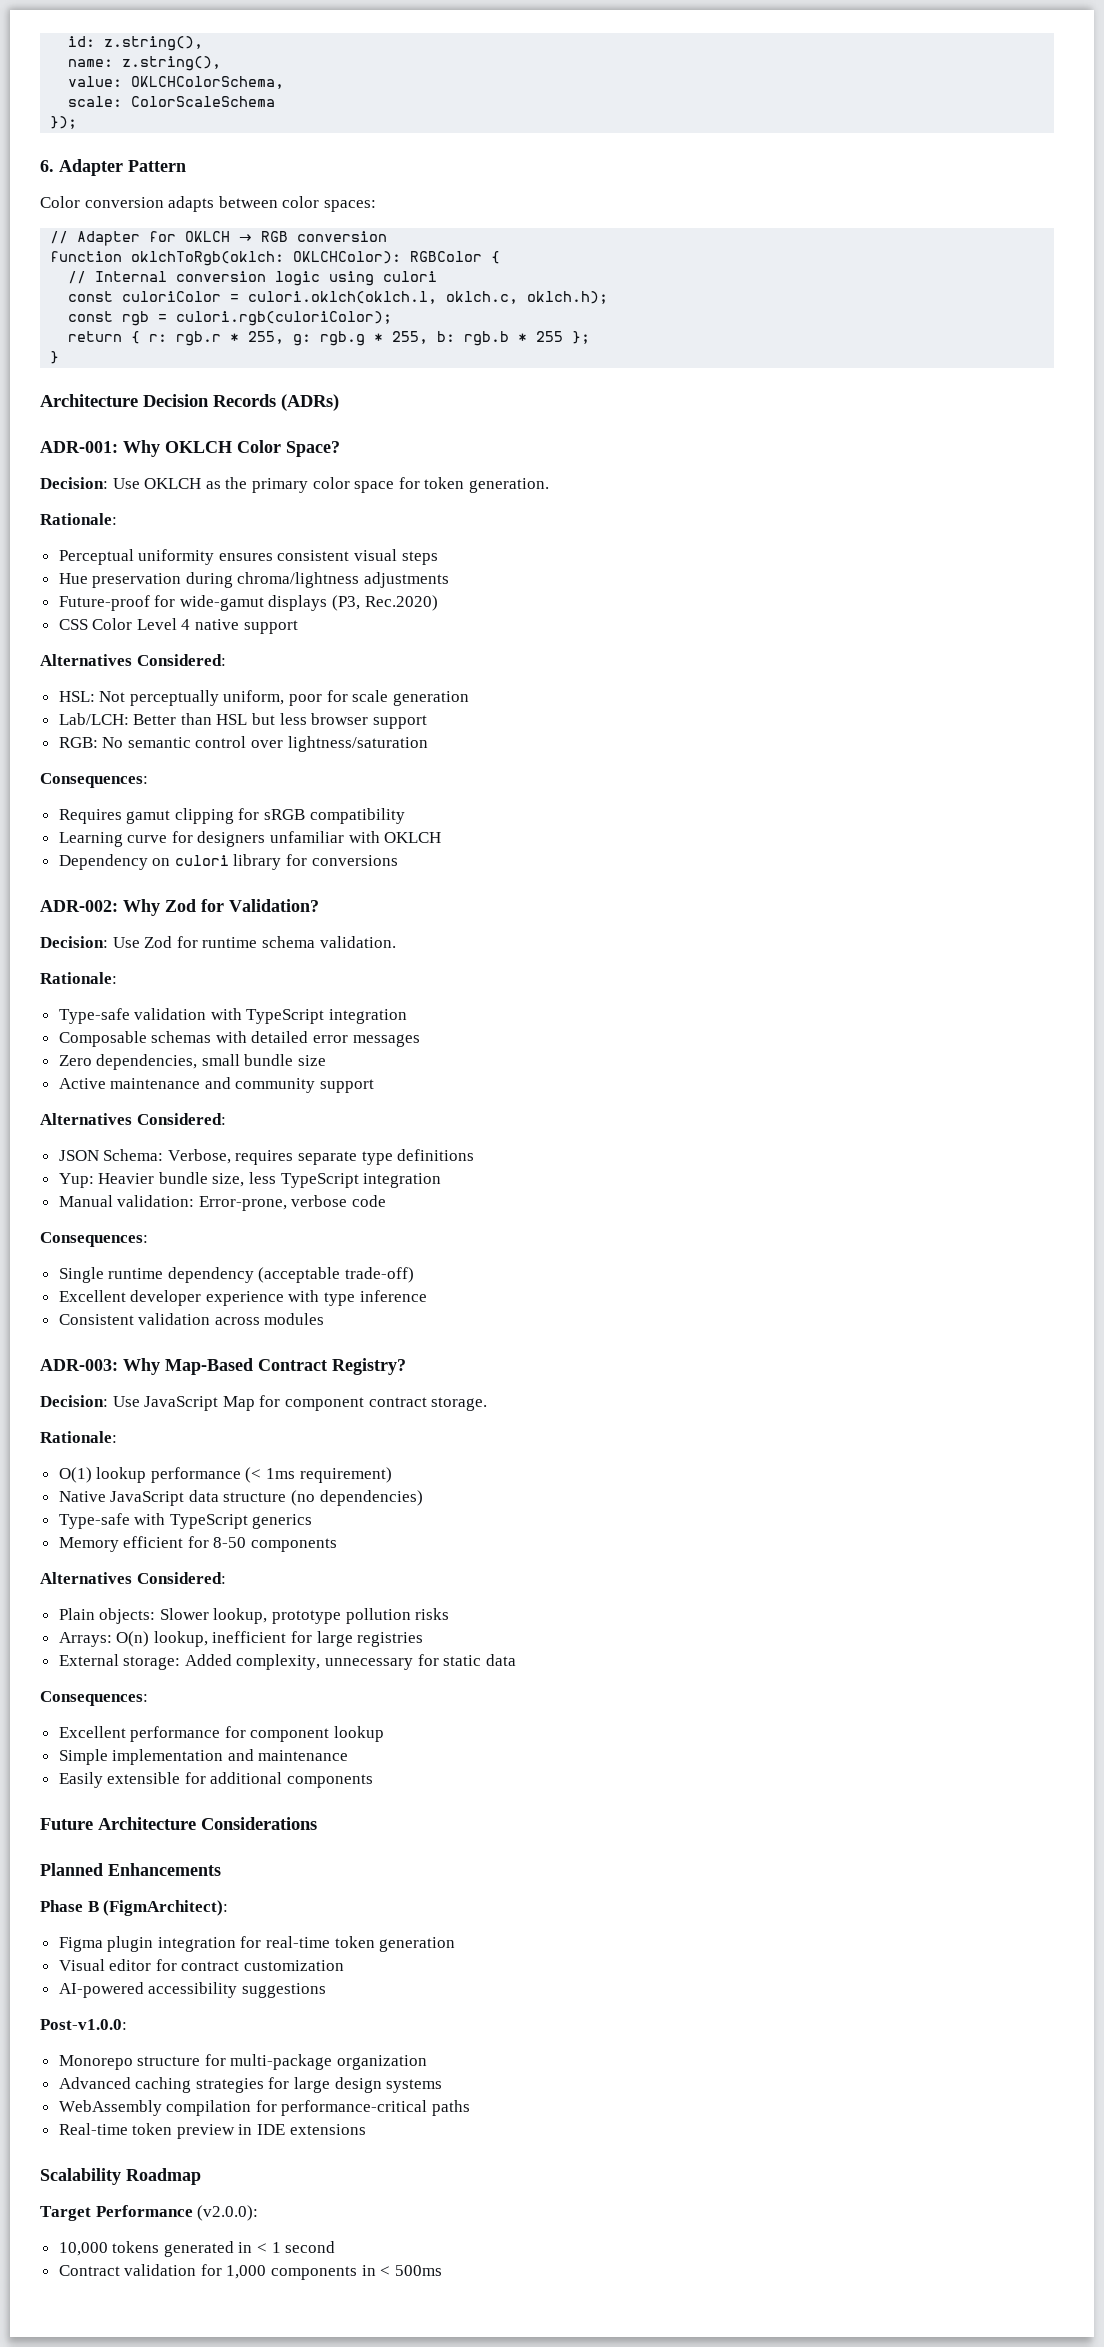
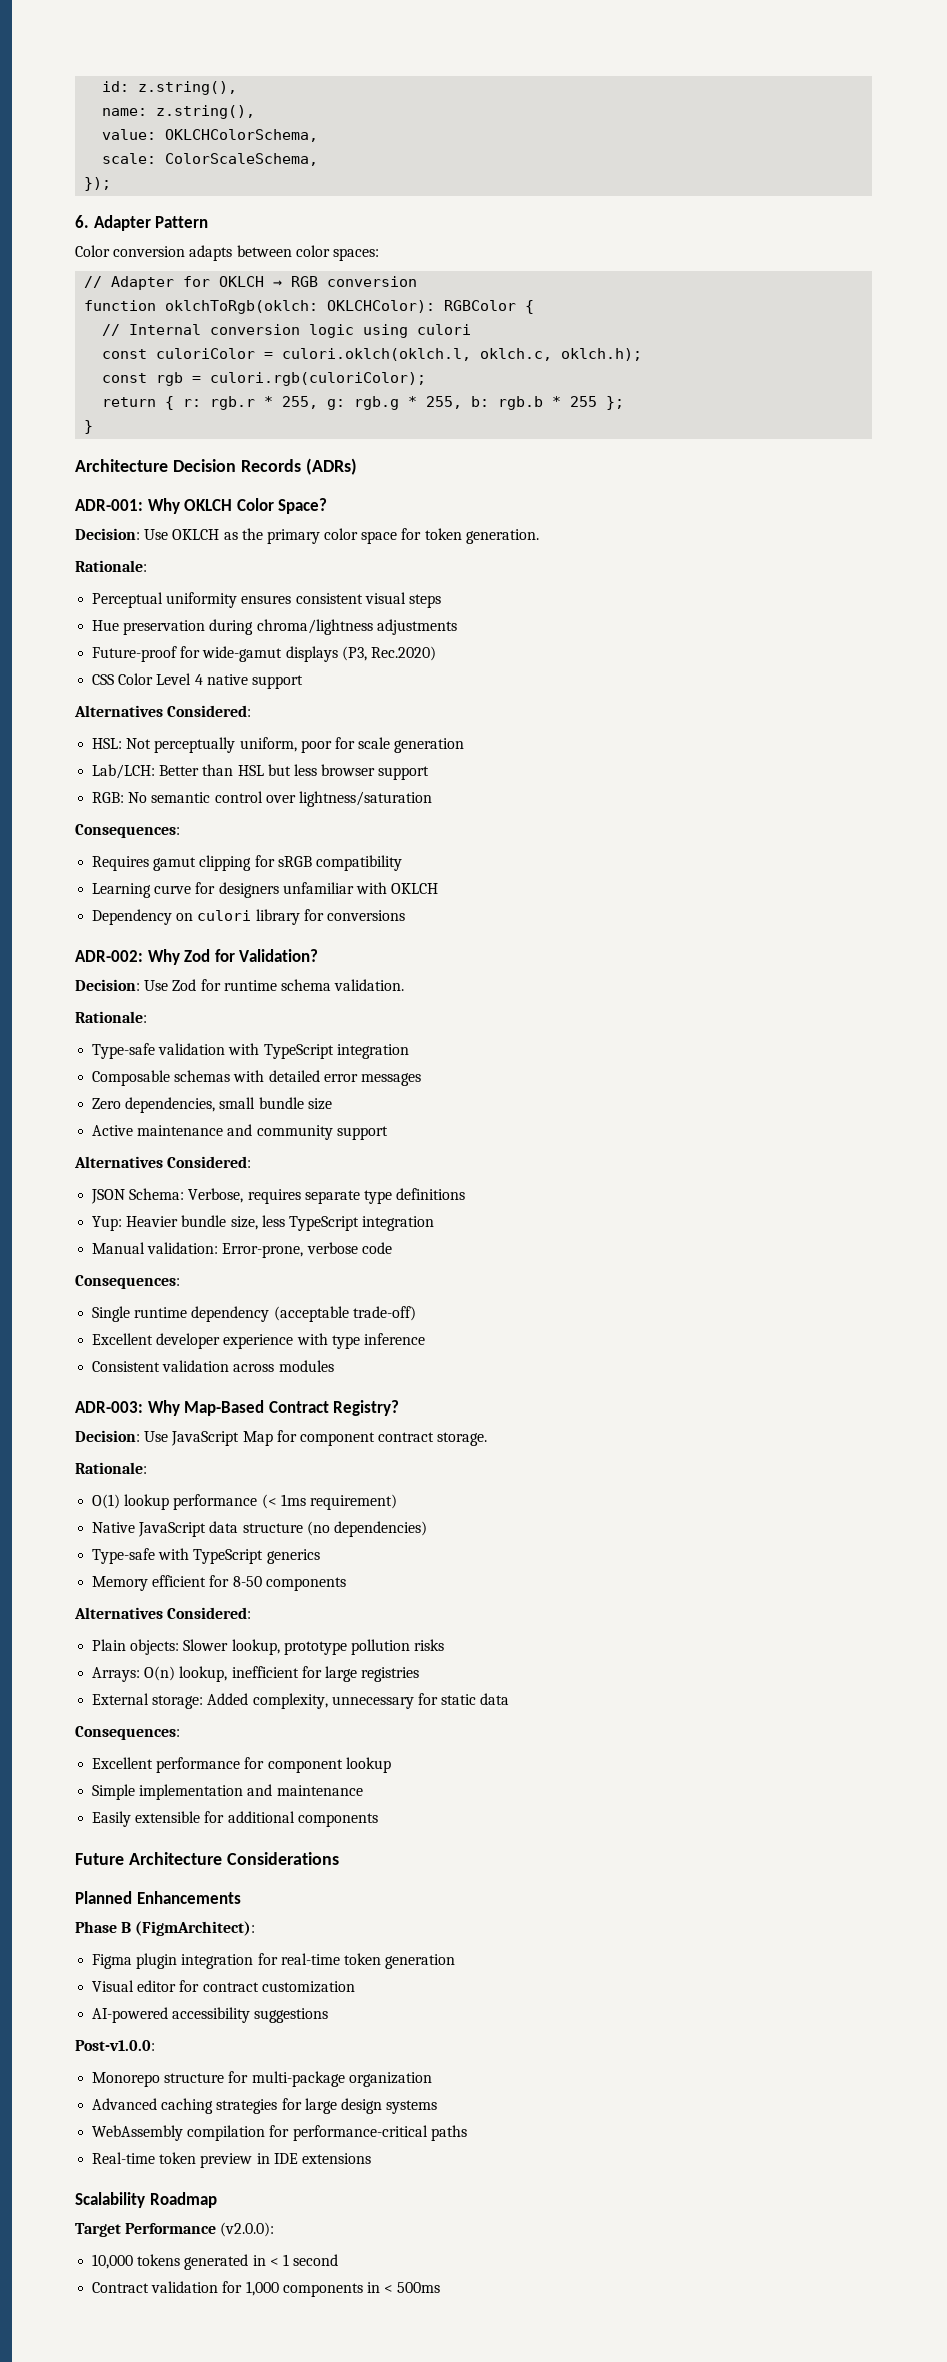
[131,96,276,107] ColorScaleSchema -> [165,153,319,166] ColorScaleSchema,

